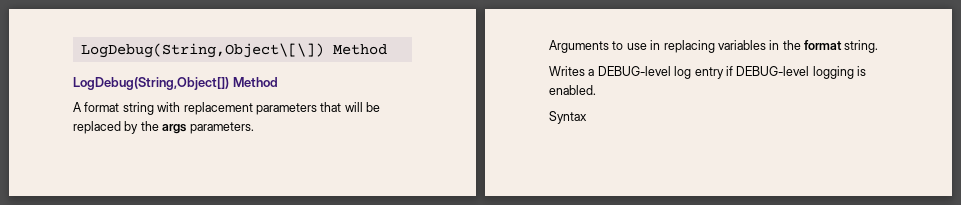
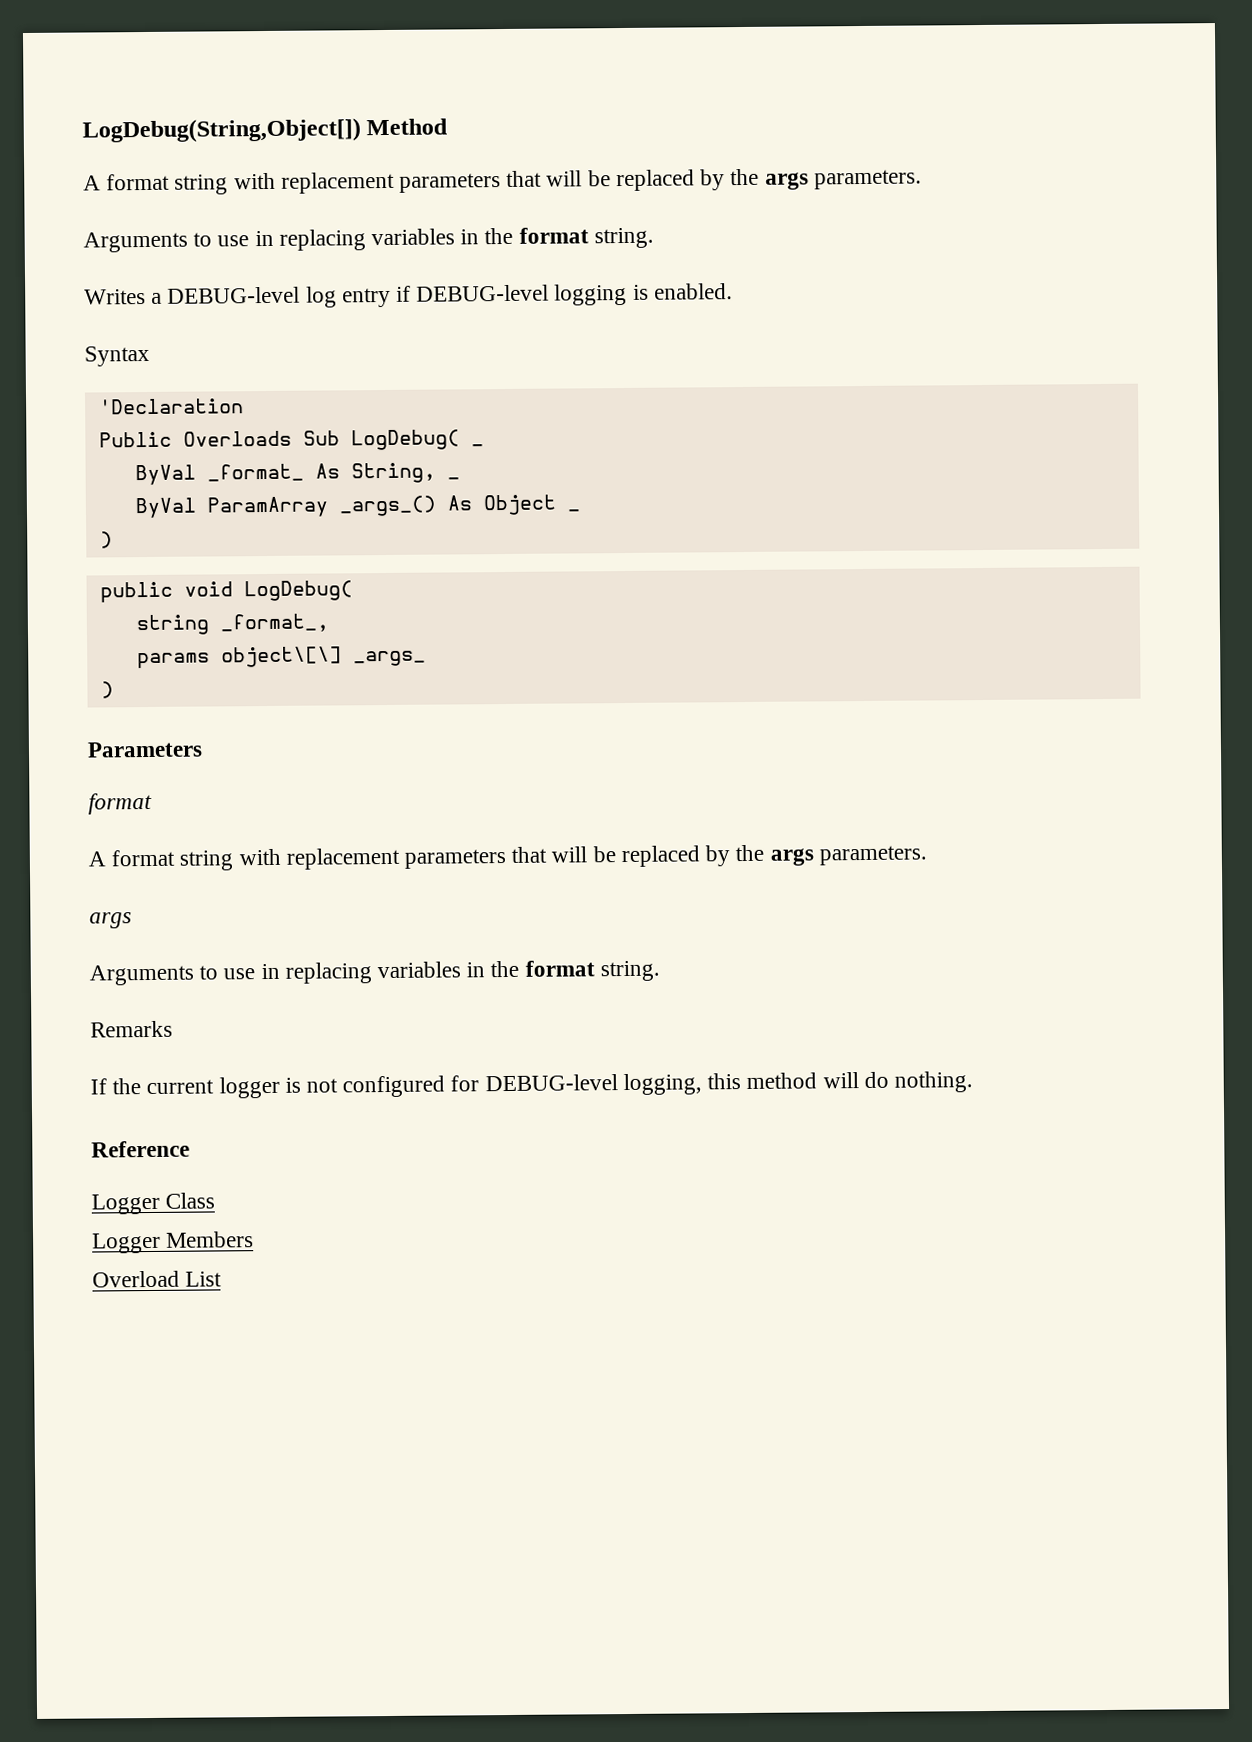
[80,43,387,58] LogDebug(String,Object\[\]) Method // -> (82, 131) none
(587, 117) none -> [98,398,244,415] [98,429,484,451] [134,462,460,486] [134,494,580,519] [99,531,113,549] [99,580,353,603] [135,613,329,636] [136,646,426,669] [100,681,114,699] [87,741,203,758] [88,792,152,815] [88,844,927,871] [89,912,132,929] [89,960,660,986] [90,1020,173,1038] [90,1071,973,1099] [91,1140,190,1158] [91,1192,216,1215] [92,1231,255,1254] [92,1270,223,1288] // 'Declaration // Public Overloads Sub LogDebug( _ // ByVal _format_ As String, _ // ByVal ParamArray _args_() As Object _ // ) // public void LogDebug( // string _format_, // params object\[\] _args_ // ) // Parameters // format // A format string with replacement parameters that will be replaced by the args parameters. // args // Arguments to use in replacing variables in the format string. // Remarks // If the current logger is not configured for DEBUG-level logging, this method will do nothing. // Reference // Logger Class // Logger Members // Overload List

